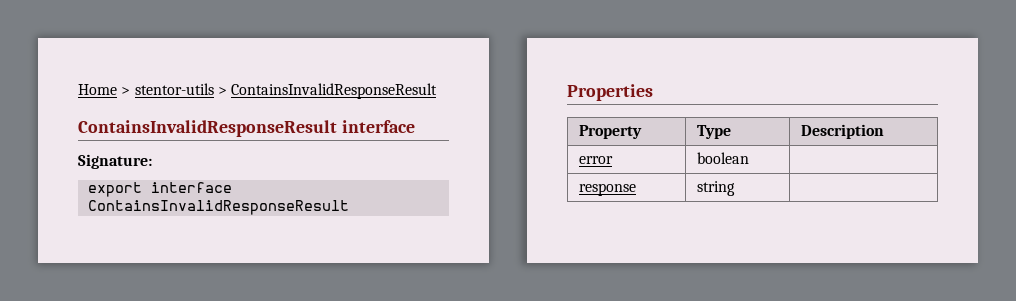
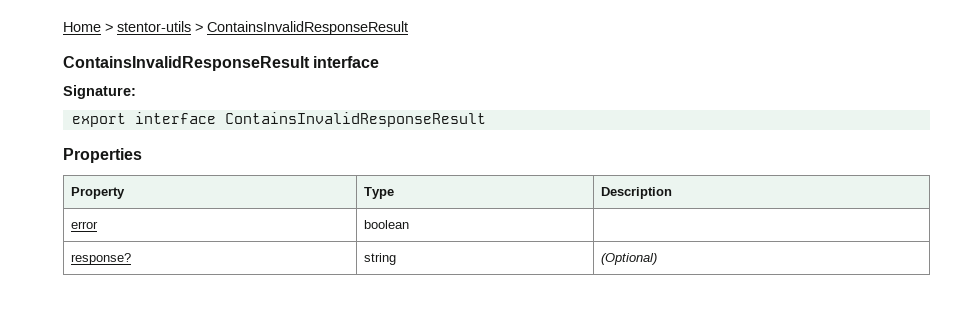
[578,183,636,196] response -> [70,253,131,265] response?
(735, 188) none -> [600,253,657,265] (Optional)

